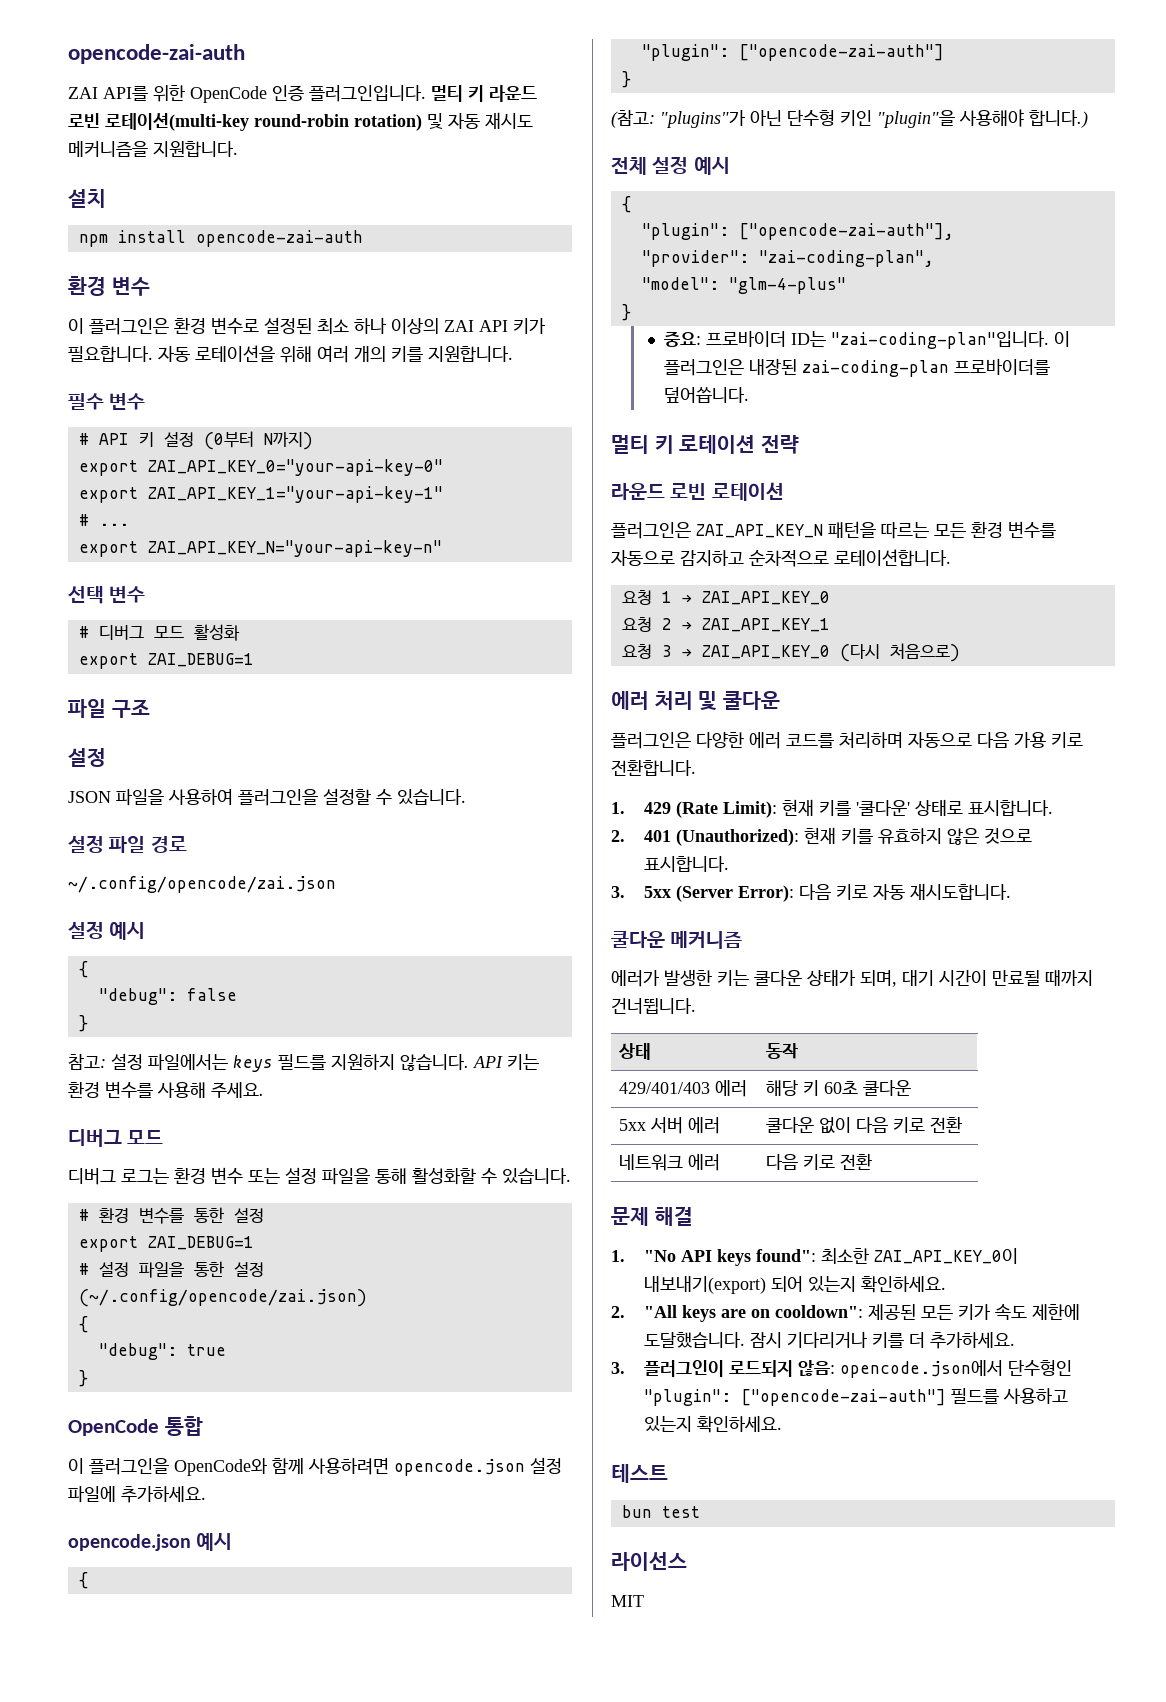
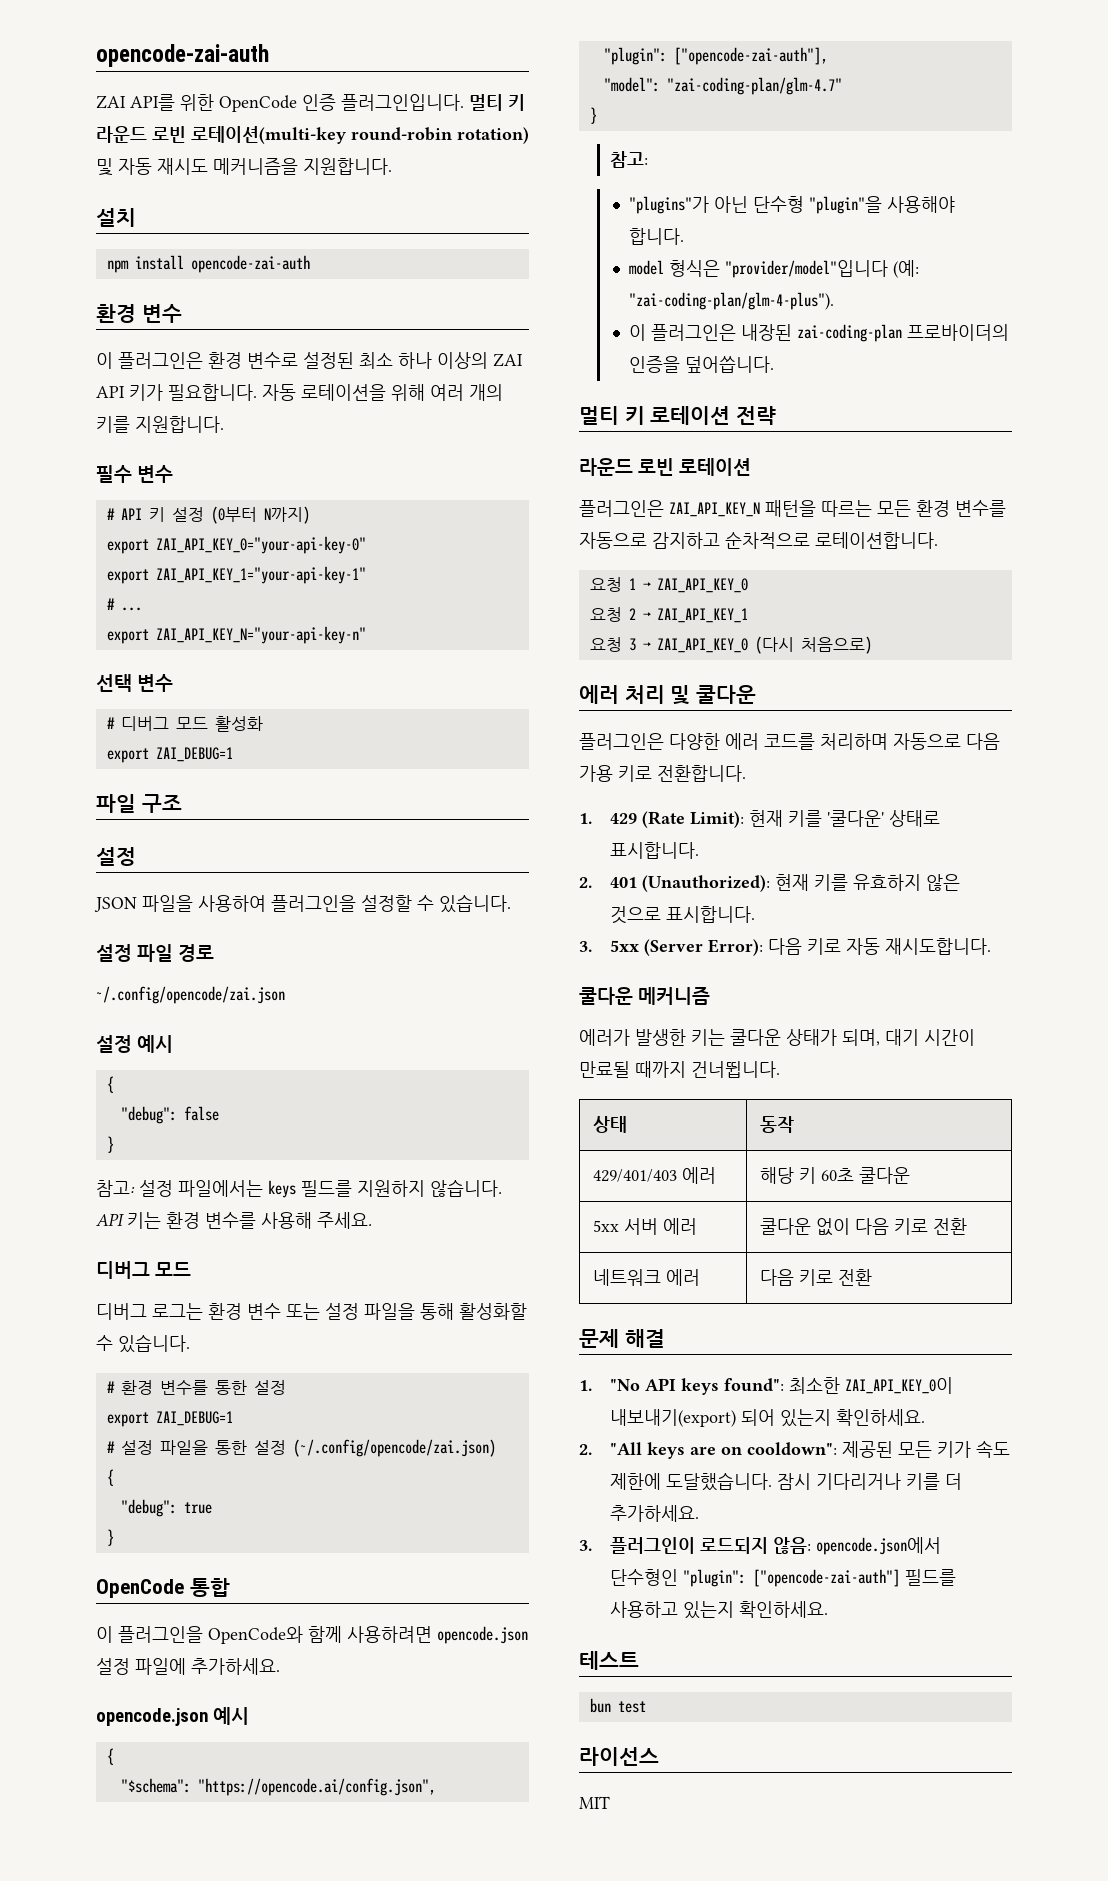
[641,44,944,61] [621,71,631,88] [611,109,1088,128] [611,156,730,175] [621,196,631,213] "plugin": ["opencode-zai-auth"] // } // (참고: "plugins"가 아닌 단수형 키인 "plugin"을 사용해야 합니다.) // 전체 설정 예시 // { -> [120,1778,436,1796] "$schema": "https://opencode.ai/config.json",
[641,250,934,267] // "provider": "zai-coding-plan", -> (828, 56) none
[728,277,846,294] [621,304,631,321] [663,330,1049,349] "glm-4-plus" // } // 중요: 프로바이더 ID는 "zai-coding-plan"입니다. -> [666,77,842,95] [589,107,597,124] [609,151,648,168] [629,196,956,214] [629,228,685,245] [629,260,920,278] [629,292,835,310] "zai-coding-plan/glm-4.7" // } // 참고: // "plugins"가 아닌 단수형 "plugin"을 사용해야 합니다. // model 형식은 "provider/model"입니다 (예: "zai-coding-plan/glm-4-plus"). //
[953,358,1050,375] 프로바이더를 -> [907,324,1010,341] [629,356,681,373] 프로바이더의 인증을

